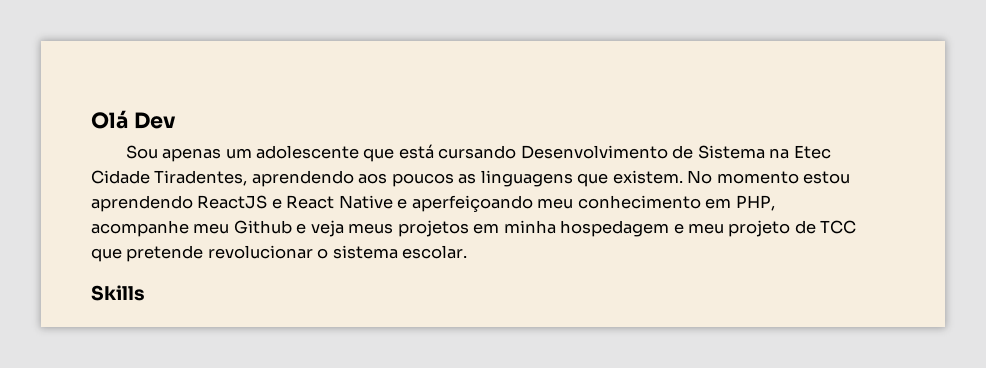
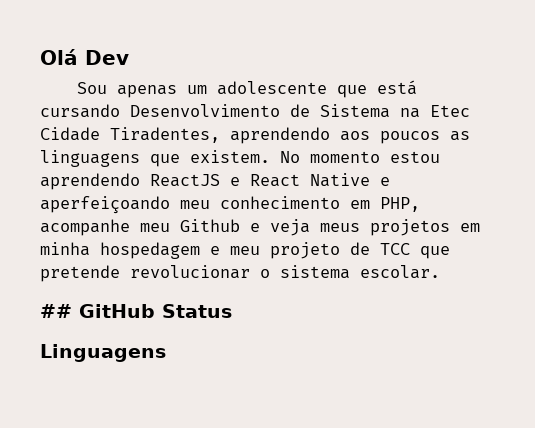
[91,285,145,301] Skills -> [40,304,232,318] [40,344,166,362] ## GitHub Status // Linguagens

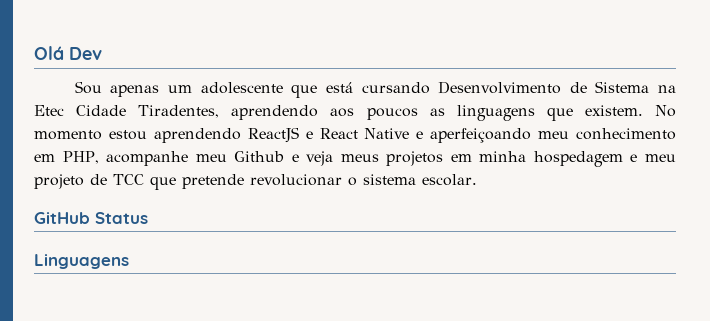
[40,304,72,318] ## -> (477, 180) none

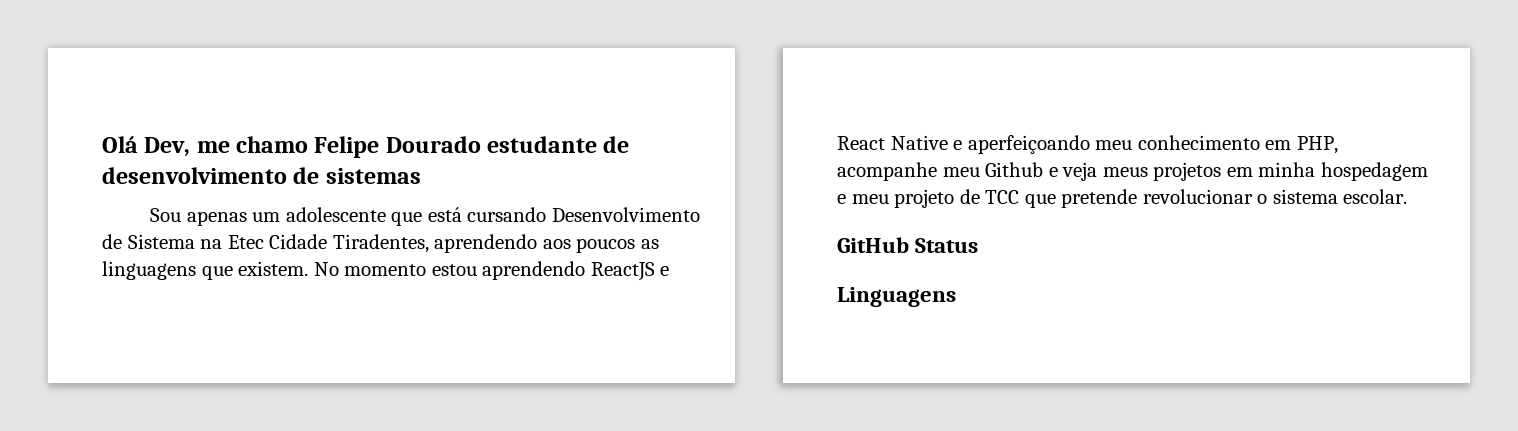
[69,47,102,60] Dev -> [144,136,630,158] [102,167,421,184] Dev, me chamo Felipe Dourado estudante de desenvolvimento de sistemas

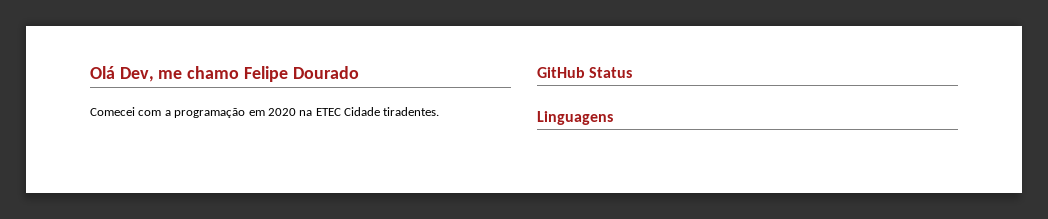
[487,136,630,153] [102,167,421,184] [150,207,701,226] [102,234,659,253] [102,261,670,281] [837,135,1338,154] [837,162,1428,181] [837,189,1408,208] estudante de desenvolvimento de sistemas // Sou apenas um adolescente que está cursando Desenvolvimento de Sistema na Etec Cidade Tiradentes, aprendendo aos poucos as linguagens que existem. No momento estou aprendendo ReactJS e React Native e aperfeiçoando meu conhecimento em PHP, acompanhe meu Github e veja meus projetos em minha hospedagem e meu projeto de TCC que pretende revolucionar o sistema escolar. -> [90,107,440,118] // Comecei com a programação em 2020 na ETEC Cidade tiradentes.

